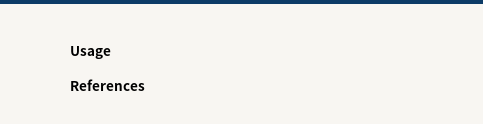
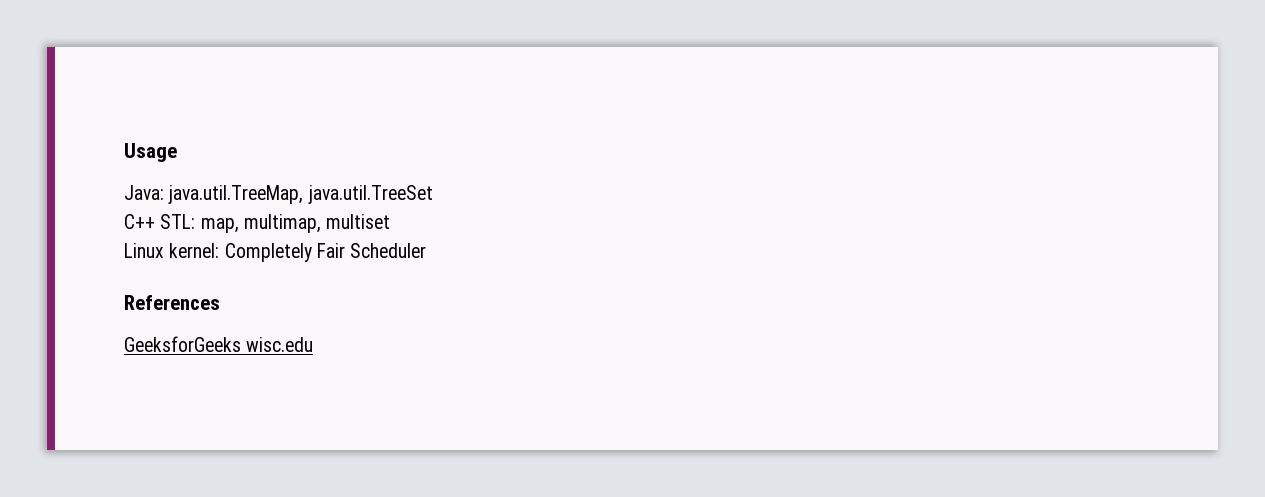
(111, 52) none -> [124,185,433,204] [124,214,391,233] [124,243,427,262] // Java: java.util.TreeMap, java.util.TreeSet // C++ STL: map, multimap, multiset // Linux kernel: Completely Fair Scheduler
(145, 85) none -> [124,336,314,352] // GeeksforGeeks wisc.edu

